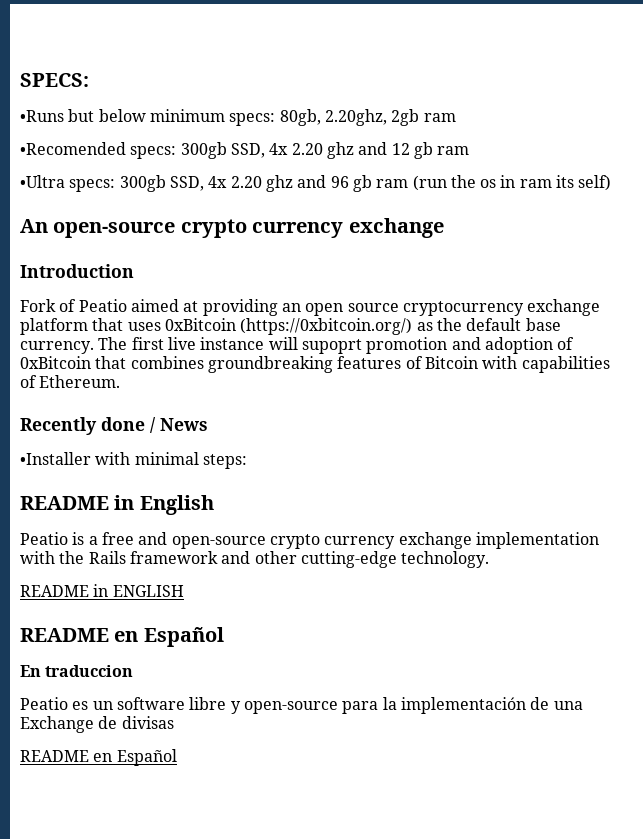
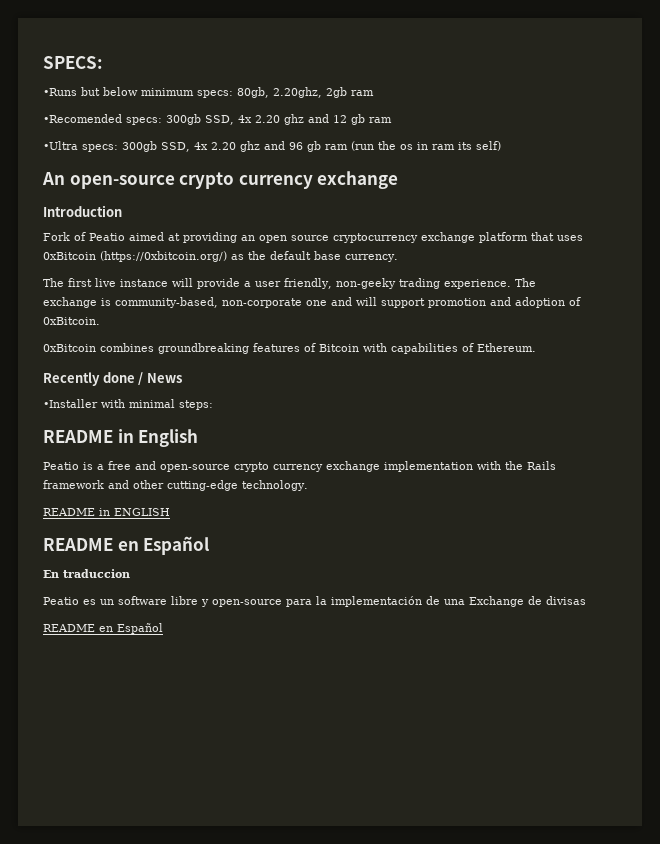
(94, 347) none -> (398, 258) //
[301,339,362,354] supoprt -> [197,278,536,289] [43,297,425,308] provide a user friendly, non-geeky trading experience. The exchange is community-based, non-corporate one and will support
[20,356,127,369] 0xBitcoin that -> [43,317,100,325] [43,344,96,352] 0xBitcoin. // 0xBitcoin

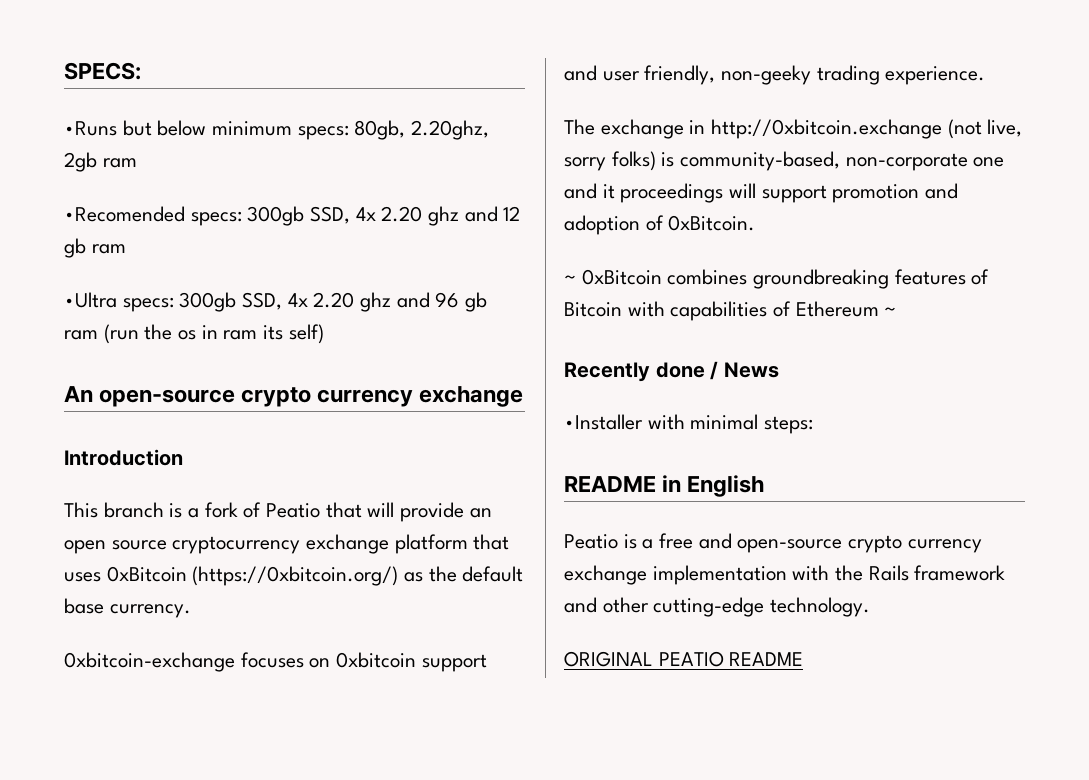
[43,232,237,243] Fork of Peatio aimed at providing -> [64,502,465,522] This branch is a fork of Peatio that will provide
[43,278,251,289] The first live instance will provide a -> [64,652,487,672] [564,65,597,81] 0xbitcoin-exchange focuses on 0xbitcoin support and
(511, 284) none -> (986, 75) //
(97, 302) none -> [689,119,1023,139] [564,151,656,171] in http://0xbitcoin.exchange (not live, sorry folks)
(352, 301) none -> [602,183,724,203] it proceedings
(100, 321) none -> [564,275,576,284] ~
[477,343,536,352] Ethereum. -> [795,301,897,317] Ethereum ~
[43,508,170,516] [43,536,210,555] [43,569,130,578] [43,596,586,607] [43,623,163,634] README in ENGLISH // README en Español // En traduccion // Peatio es un software libre y open-source para la implementación de una Exchange de divisas // README en Español -> [564,651,804,667] ORIGINAL PEATIO README

